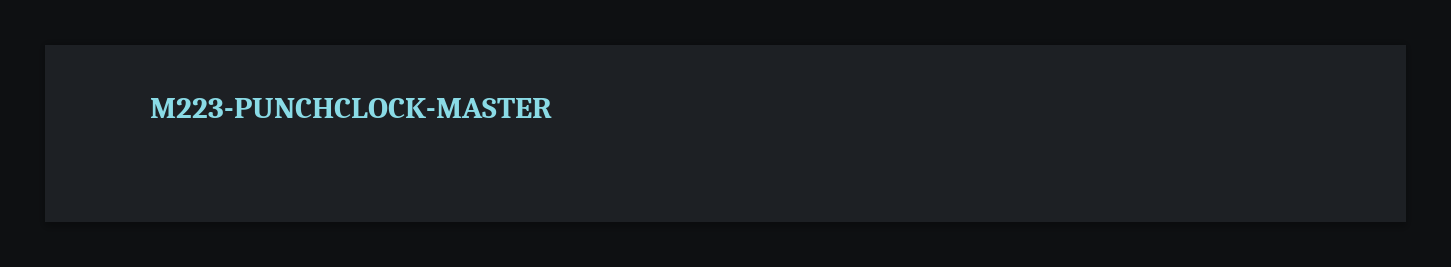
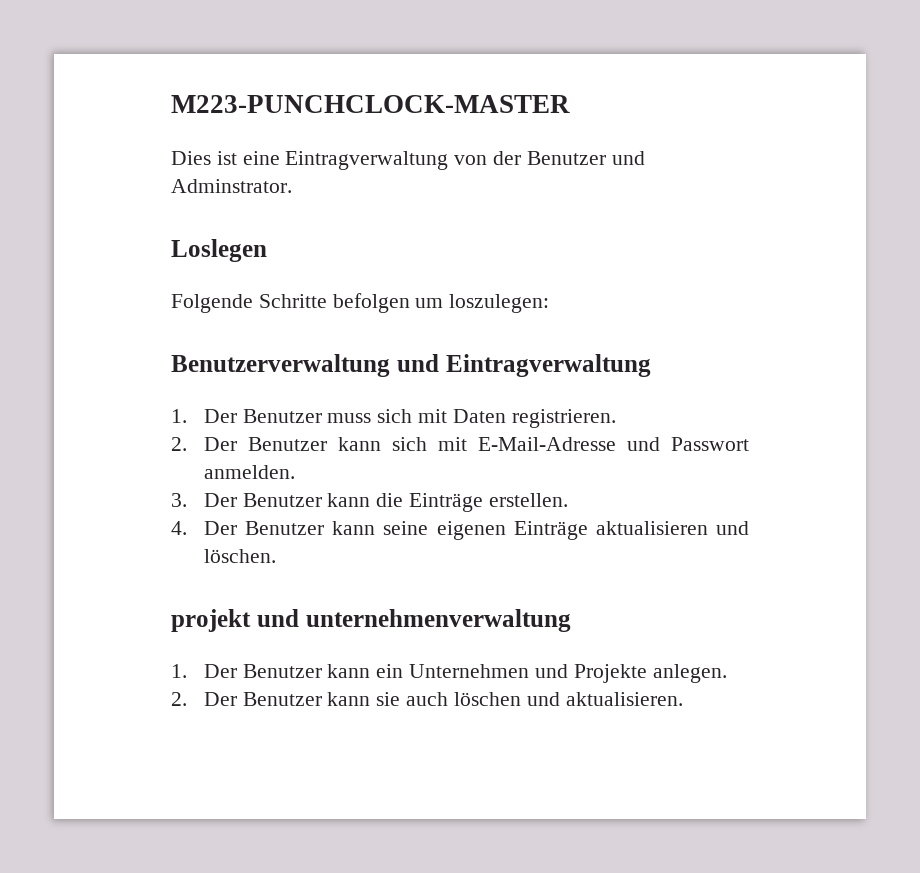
(552, 108) none -> [171,151,645,170] [171,179,292,193] [171,239,267,262] [171,293,550,313] [171,354,651,377] [171,409,616,428] [171,437,749,451] [203,465,295,479] [171,493,568,512] [171,521,749,540] [203,549,276,563] [171,609,571,632] [171,664,727,683] [171,692,683,706] // Dies ist eine Eintragverwaltung von der Benutzer und Adminstrator. // Loslegen // Folgende Schritte befolgen um loszulegen: // Benutzerverwaltung und Eintragverwaltung // 1. Der Benutzer muss sich mit Daten registrieren. // 2. Der Benutzer kann sich mit E-Mail-Adresse und Passwort anmelden. // 3. Der Benutzer kann die Einträge erstellen. // 4. Der Benutzer kann seine eigenen Einträge aktualisieren und löschen. // projekt und unternehmenverwaltung // 1. Der Benutzer kann ein Unternehmen und Projekte anlegen. // 2. Der Benutzer kann sie auch löschen und aktualisieren.

